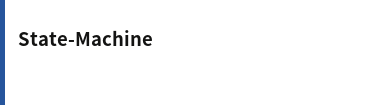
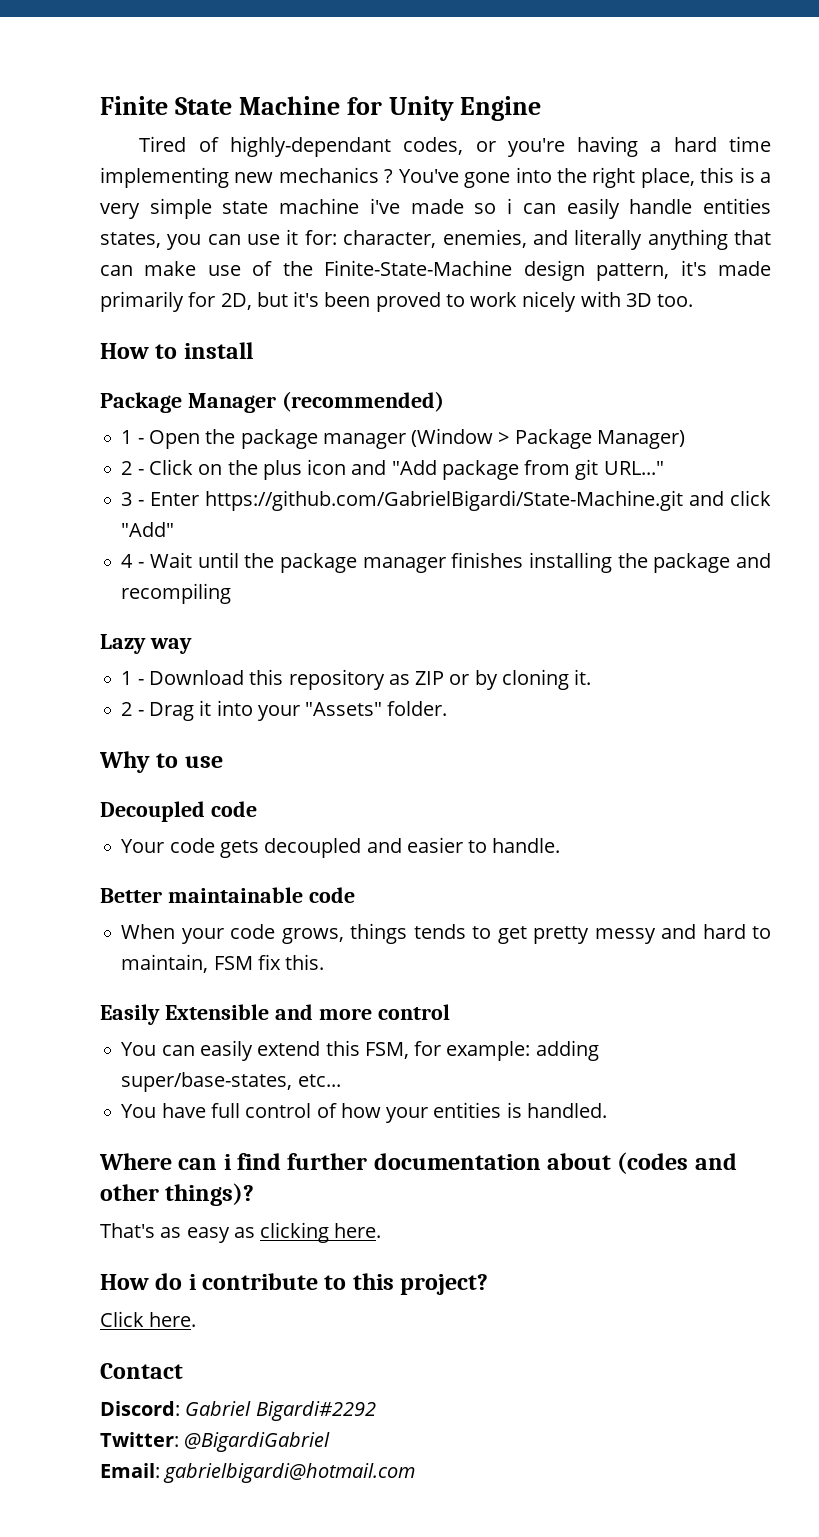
[18,30,153,46] State-Machine -> [100,96,542,121] [139,136,771,157] [100,167,771,188] [100,198,772,219] [100,229,772,250] [100,260,772,281] [100,291,694,312] [100,342,253,359] [100,391,444,413] [121,428,685,449] [121,459,664,480] [121,490,771,511] [121,522,175,537] [121,552,771,573] [121,583,232,604] [100,634,192,654] [121,669,592,690] [121,700,448,721] [99,751,223,773] [100,801,257,822] [121,837,561,858] [100,887,355,903] [121,923,771,944] [121,954,325,973] [100,1004,450,1025] [121,1040,599,1061] [121,1072,341,1092] [121,1102,607,1123] [99,1152,737,1174] [100,1183,255,1206] [100,1222,382,1243] [100,1273,489,1295] [100,1311,197,1327] [100,1363,183,1379] [100,1401,376,1421] [100,1432,331,1452] [100,1463,416,1483] Finite State Machine for Unity Engine // Tired of highly-dependant codes, or you're having a hard time implementing new mechanics ? You've gone into the right place, this is a very simple state machine i've made so i can easily handle entities states, you can use it for: character, enemies, and literally anything that can make use of the Finite-State-Machine design pattern, it's made primarily for 2D, but it's been proved to work nicely with 3D too. // How to install // Package Manager (recommended) // 1 - Open the package manager (Window > Package Manager) // 2 - Click on the plus icon and "Add package from git URL..." // 3 - Enter https://github.com/GabrielBigardi/State-Machine.git and click "Add" // 4 - Wait until the package manager finishes installing the package and recompiling // Lazy way // 1 - Download this repository as ZIP or by cloning it. // 2 - Drag it into your "Assets" folder. // Why to use // Decoupled code // Your code gets decoupled and easier to handle. // Better maintainable code // When your code grows, things tends to get pretty messy and hard to maintain, FSM fix this. // Easily Extensible and more control // You can easily extend this FSM, for example: adding super/base-states, etc... // You have full control of how your entities is handled. // Where can i find further documentation about (codes and other things)? // That's as easy as clicking here. // How do i contribute to this project? // Click here. // Contact // Discord: Gabriel Bigardi#2292 // Twitter: @BigardiGabriel // Email: gabrielbigardi@hotmail.com

